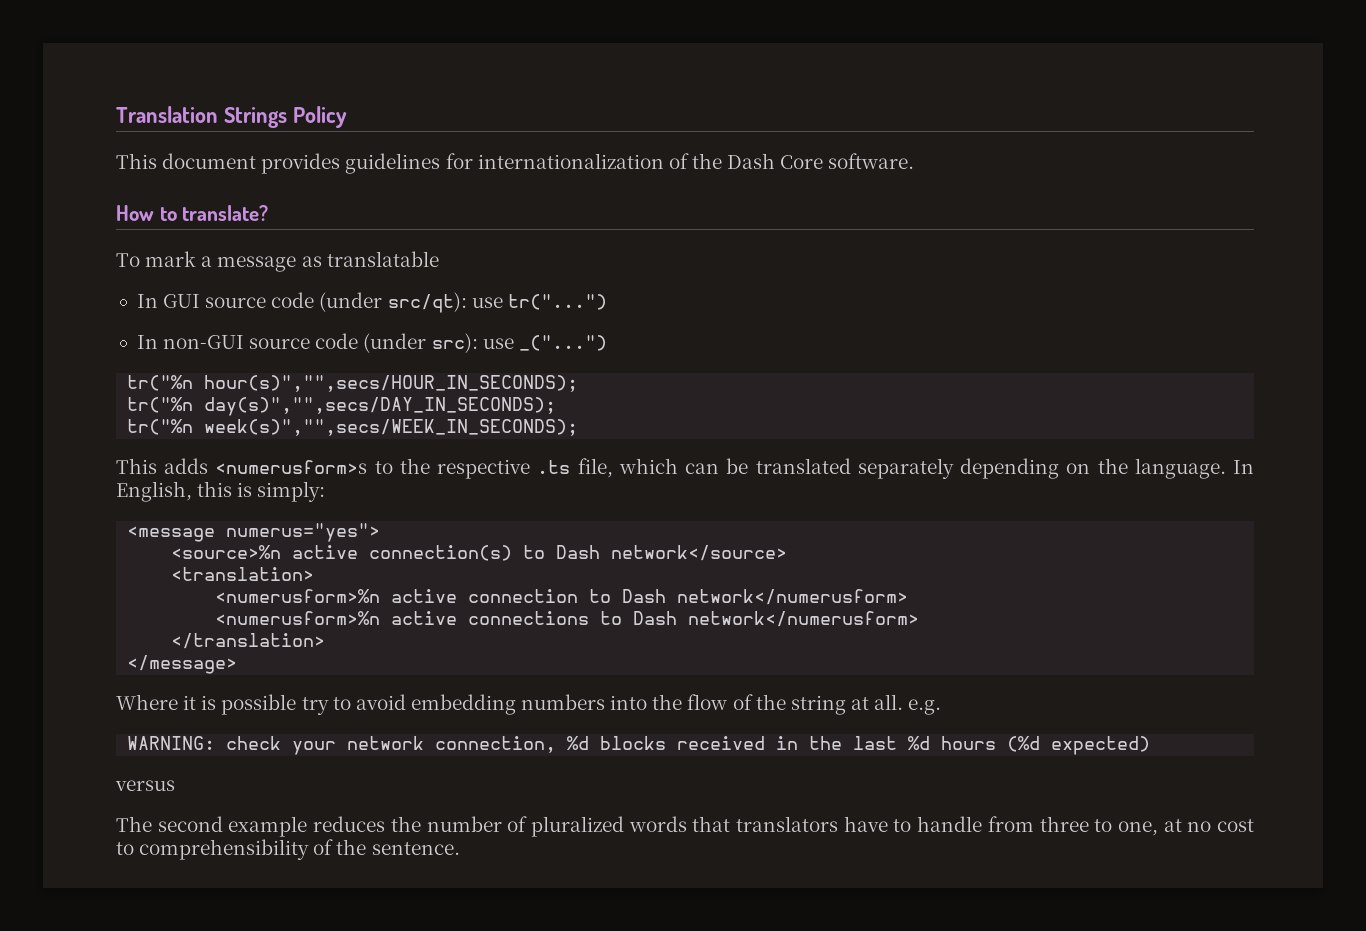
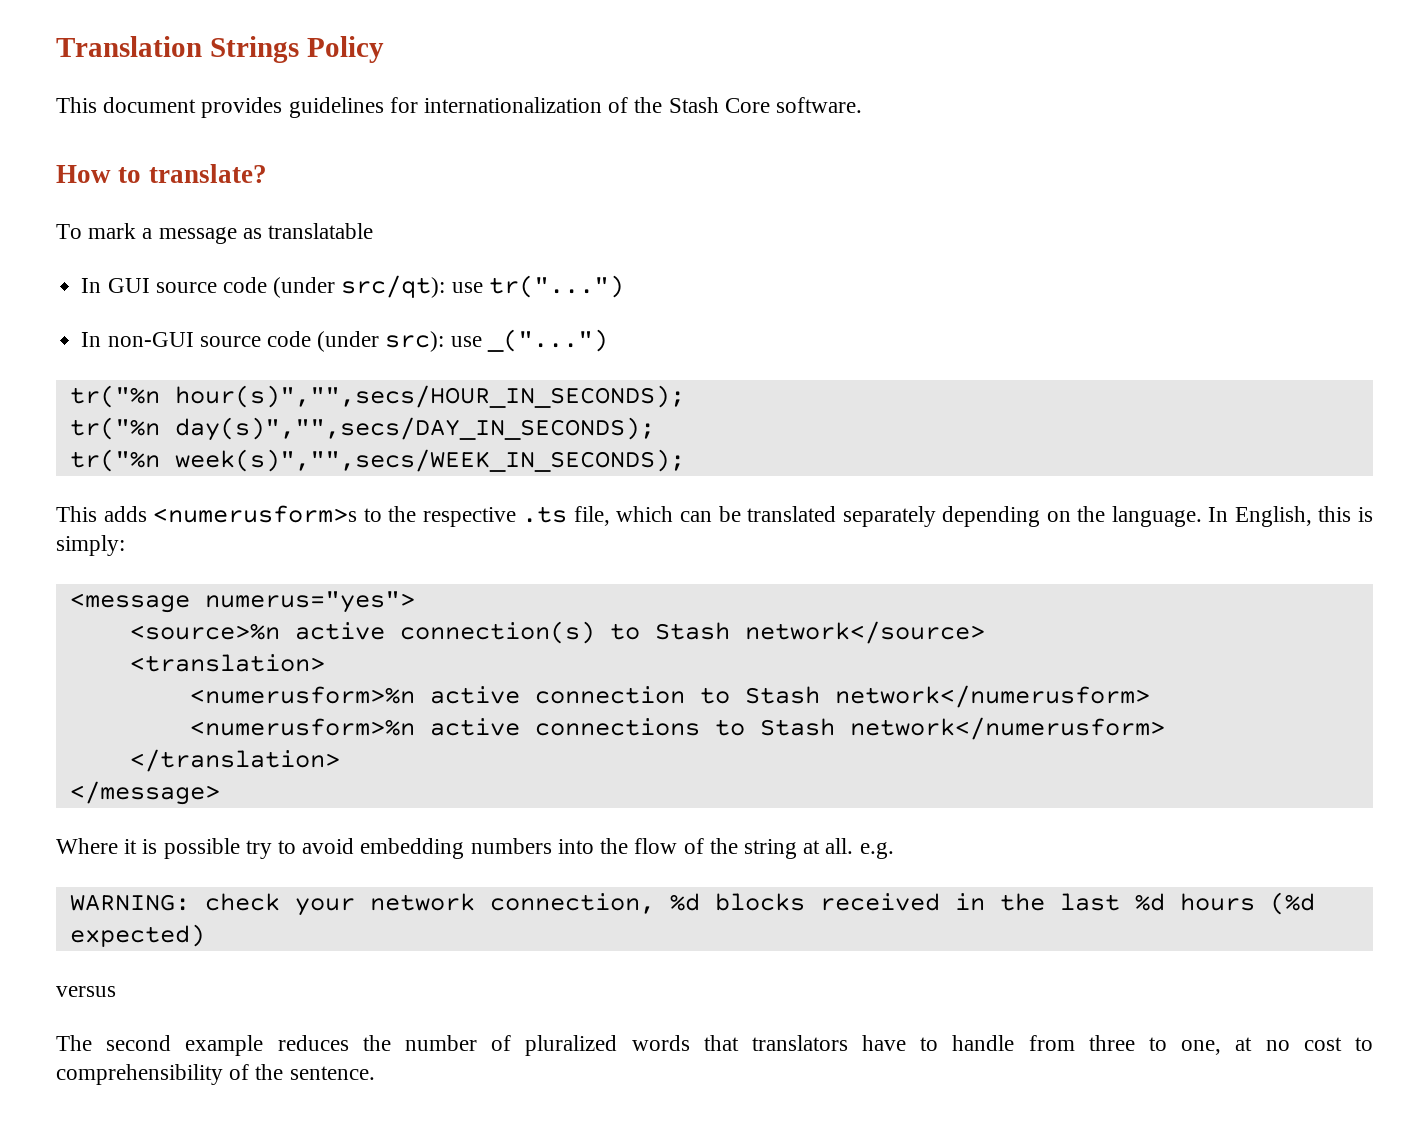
[727,153,776,169] Dash -> [668,97,719,113] Stash
[556,545,601,559] Dash -> [654,622,730,640] Stash
[622,589,667,603] Dash -> [744,686,820,704] Stash
[633,611,678,625] Dash -> [759,718,835,736] Stash

